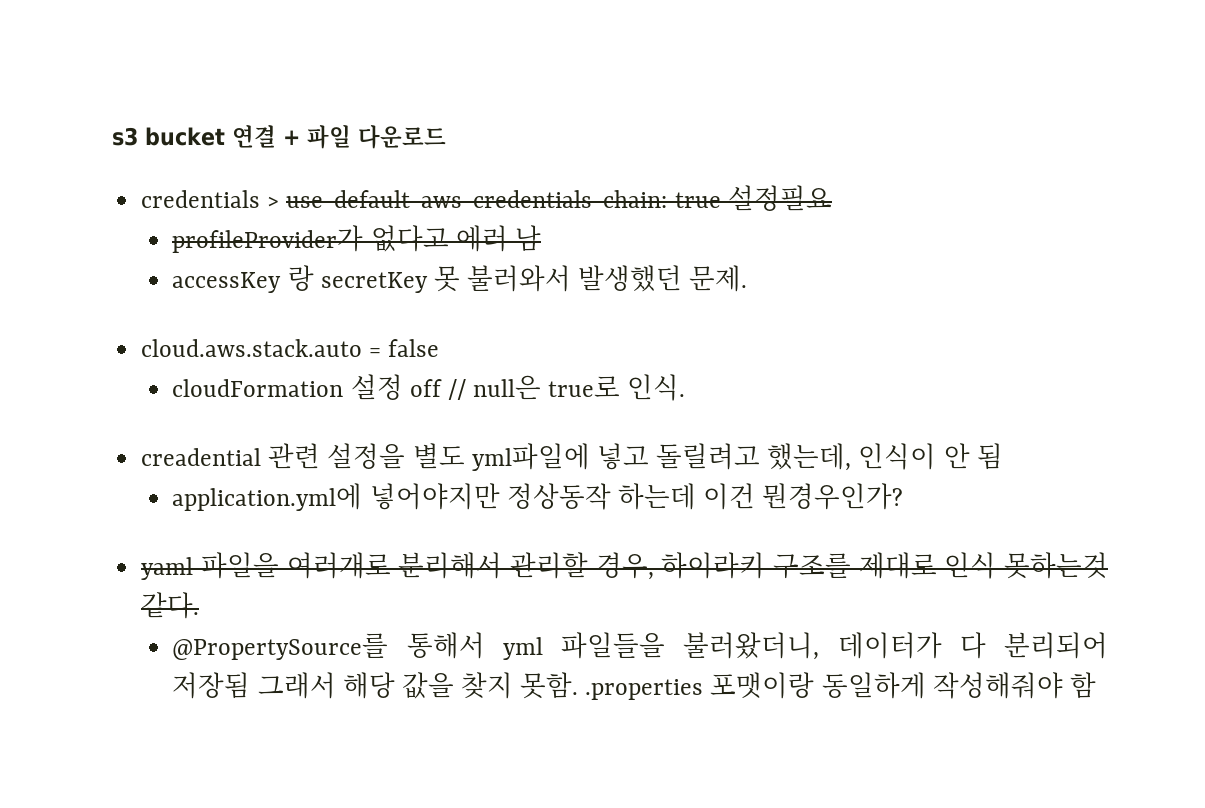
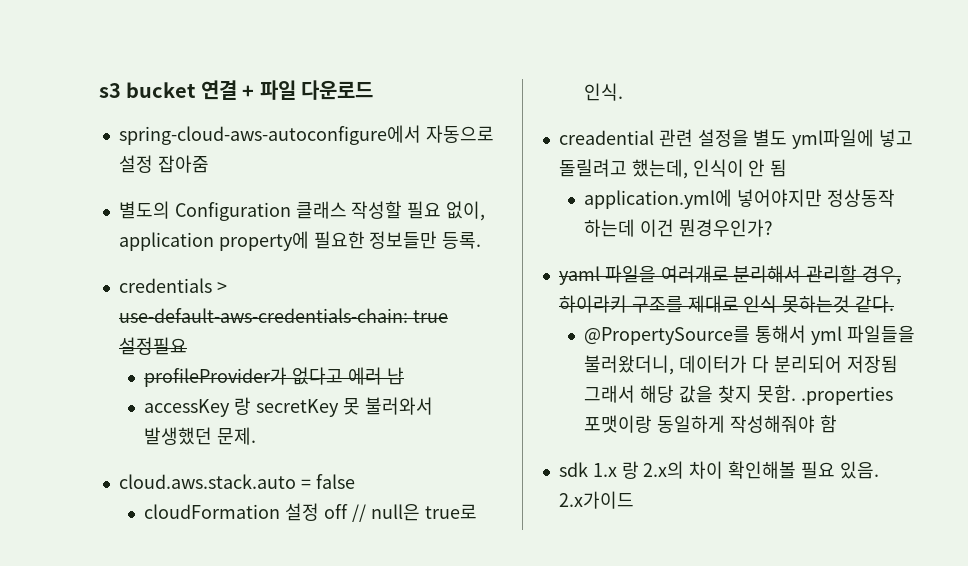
(446, 137) none -> [118,125,494,145] [118,155,209,173] [118,201,486,221] [118,231,482,251] // spring-cloud-aws-autoconfigure에서 자동으로 설정 잡아줌 // 별도의 Configuration 클래스 작성할 필요 없이, application property에 필요한 정보들만 등록.
(1096, 685) none -> [558,461,879,479] [558,491,634,509] // sdk 1.x 랑 2.x의 차이 확인해볼 필요 있음. 2.x가이드

